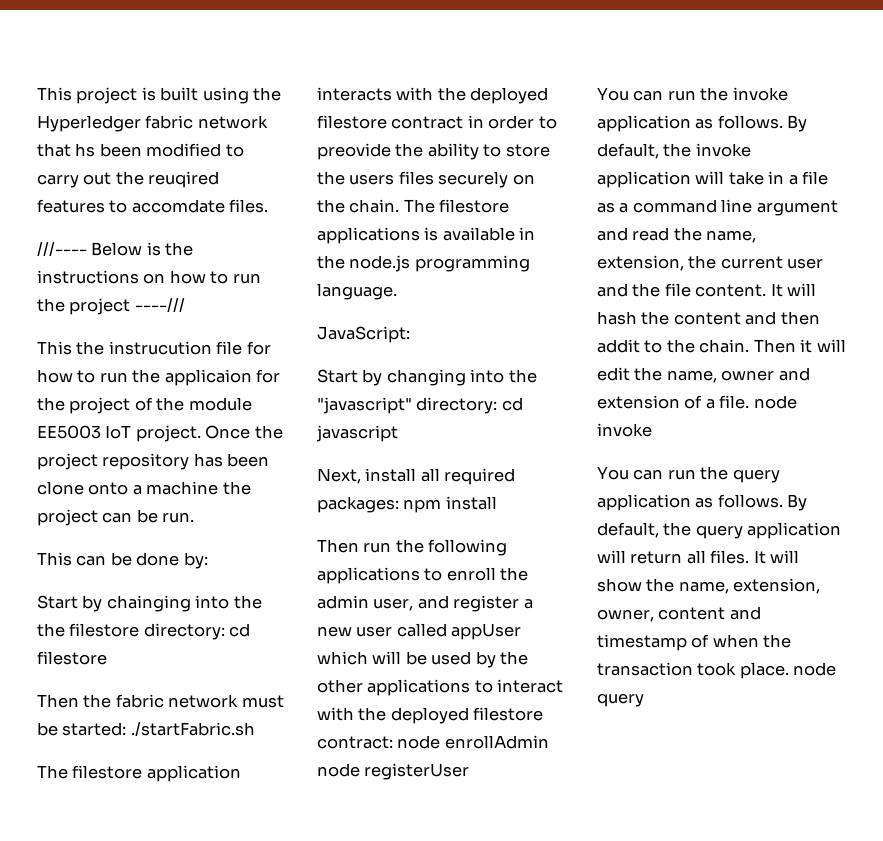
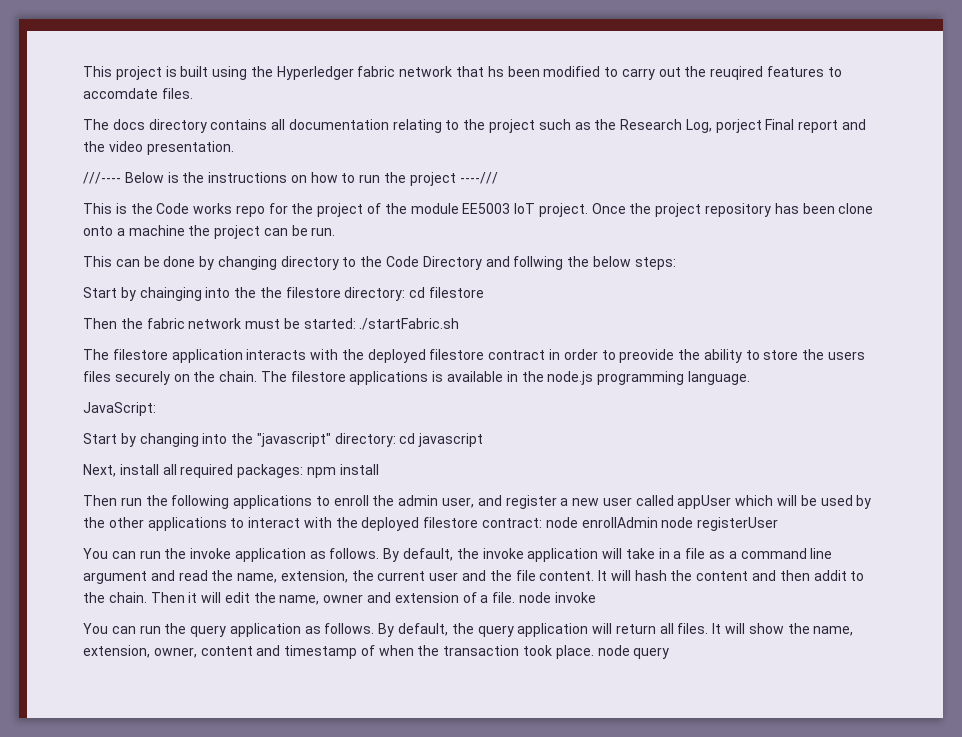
(269, 206) none -> [83,119,867,133] [83,141,234,155] // The docs directory contains all documentation relating to the project such as the Research Log, porject Final report and the video presentation.
[76,341,271,355] [37,369,252,386] the instrucution file for how to run the applicaion -> [115,203,265,217] is the Code works repo
[183,552,208,569] by: -> [199,256,676,270] by changing directory to the Code Directory and follwing the below steps:

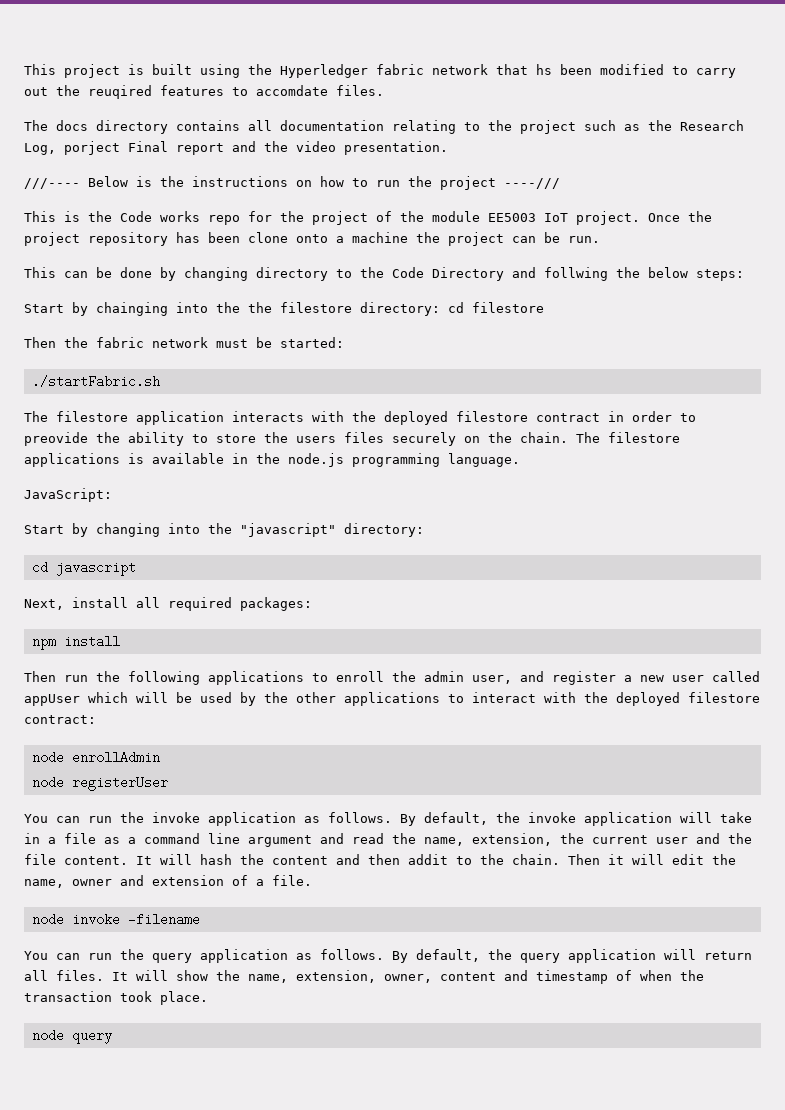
(356, 323) none -> (344, 342) //
(396, 440) none -> (424, 530) //
(304, 471) none -> (312, 604) //
(543, 523) none -> (96, 719) //
(658, 522) none -> (160, 757) //
(516, 597) none -> (312, 880) //
(596, 597) none -> [127,913,200,926] -filename
(594, 652) none -> (208, 998) //

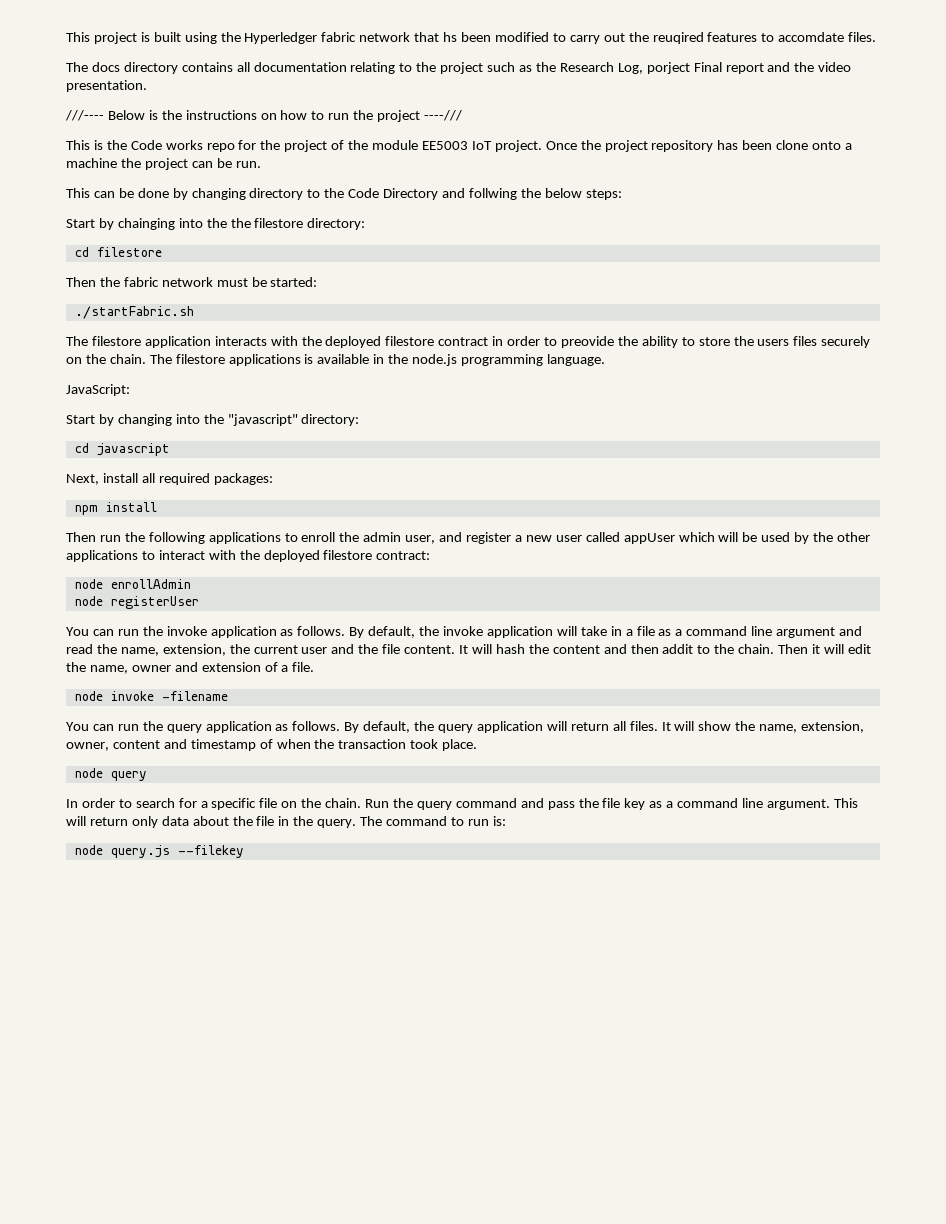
(440, 309) none -> (366, 224) //
(112, 1036) none -> [66,798,858,810] [66,816,506,828] [74,845,244,858] // In order to search for a specific file on the chain. Run the query command and pass the file key as a command line argument. This will return only data about the file in the query. The command to run is: // node query.js --filekey

